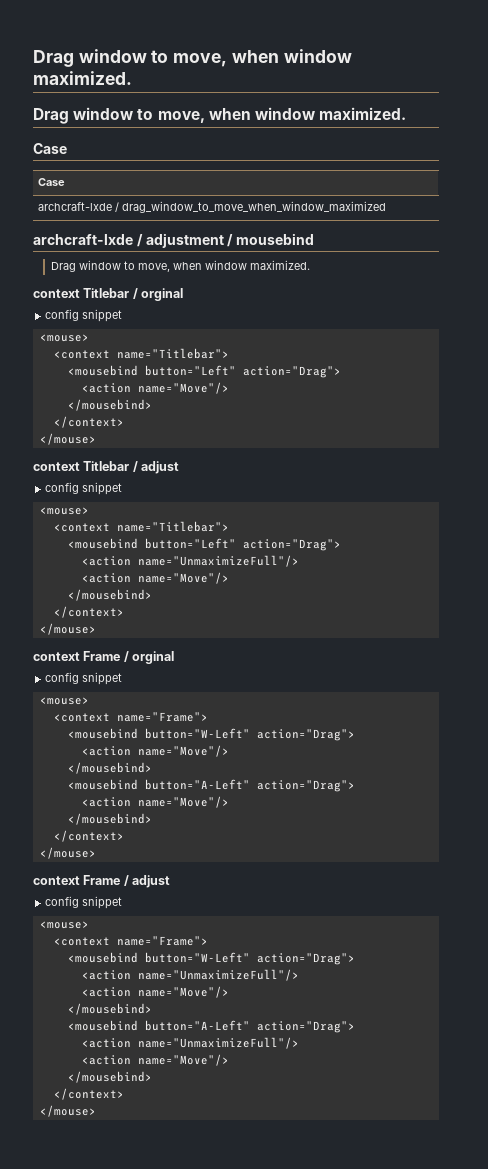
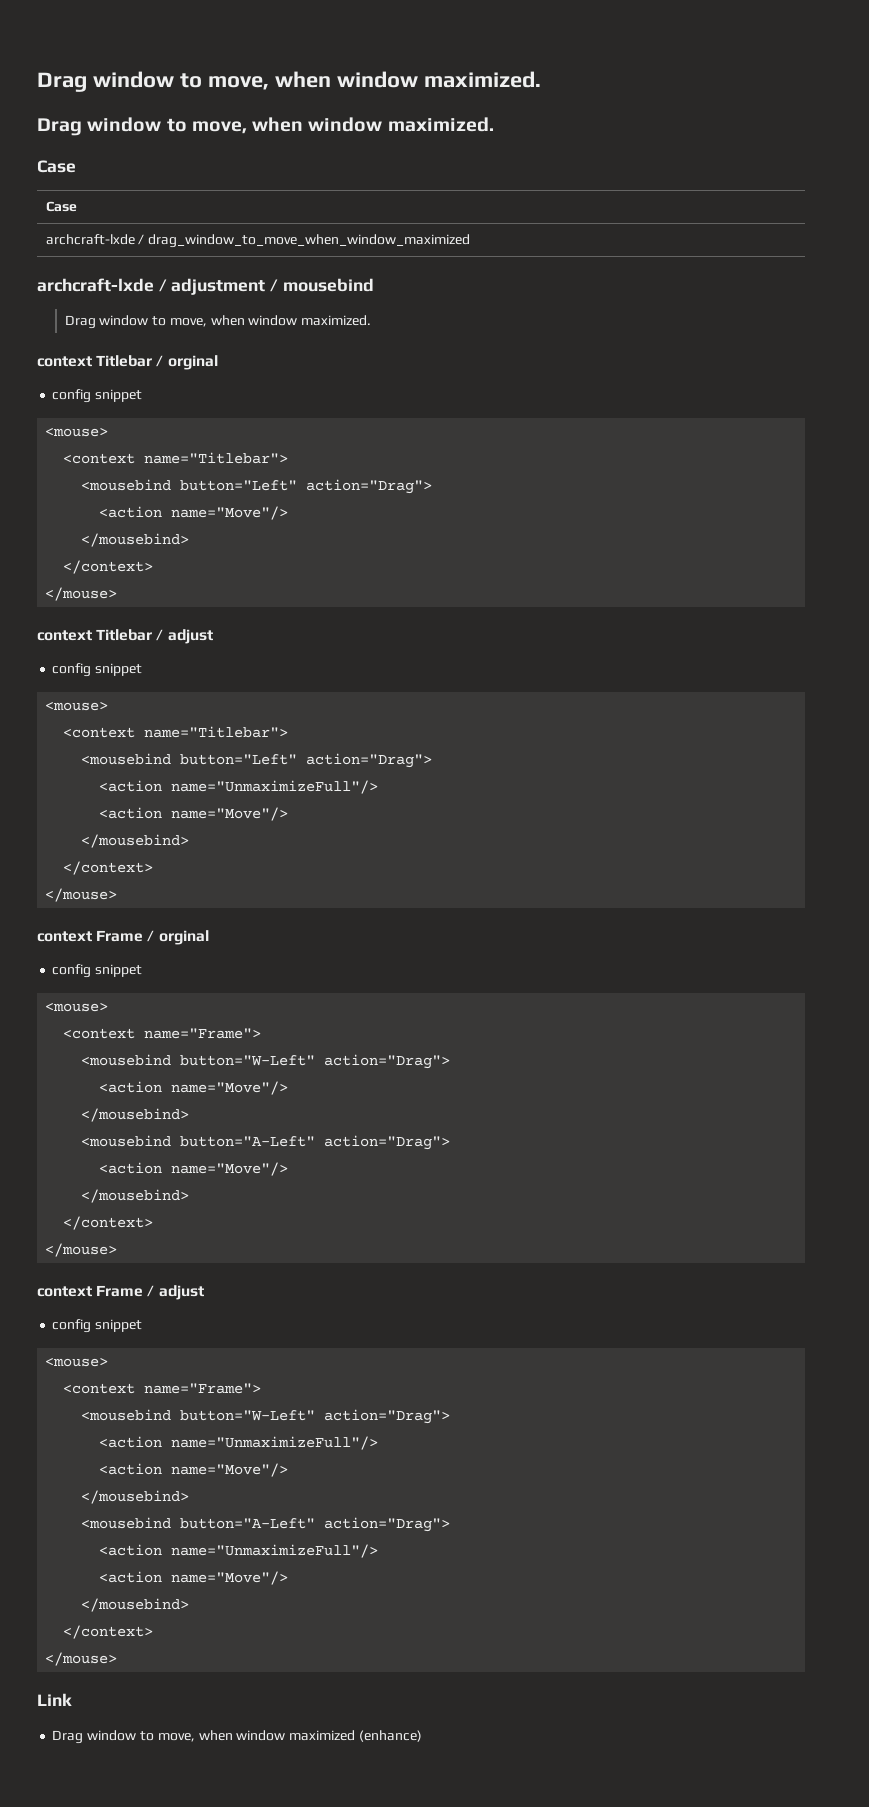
(96, 1111) none -> [37,1693,72,1706] [52,1730,422,1744] // Link // Drag window to move, when window maximized (enhance)

